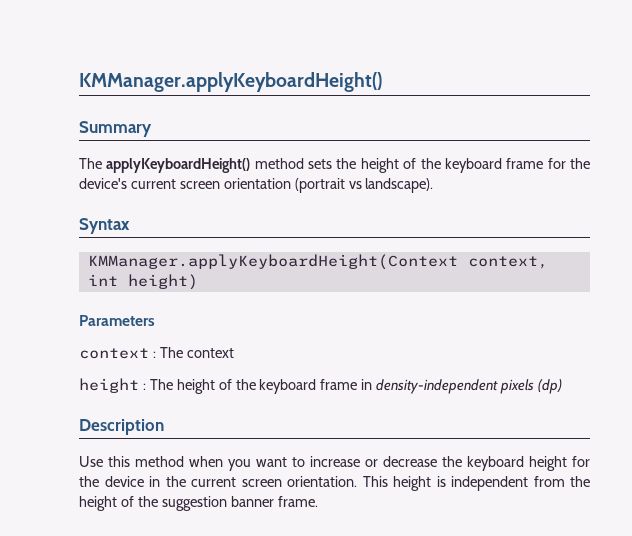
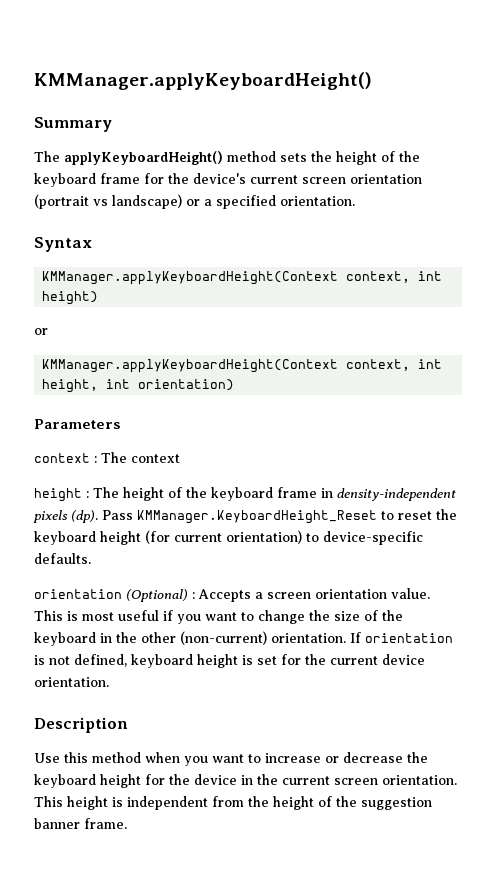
[365,178,434,193] landscape). -> [112,194,355,209] landscape) or a specified orientation.
(198, 282) none -> [34,328,48,335] [42,359,443,373] [42,379,235,393] // or // KMManager.applyKeyboardHeight(Context context, int height, int orientation)
[538,379,563,394] (dp) -> [71,509,457,524] [34,530,423,545] [34,553,91,564] [34,588,430,602] [34,610,403,624] [34,631,453,646] [34,654,425,668] [34,677,109,687] (dp). Pass KMManager.KeyboardHeight_Reset to reset the keyboard height (for current orientation) to device-specific defaults. // orientation (Optional) : Accepts a screen orientation value. This is most useful if you want to change the size of the keyboard in the other (non-current) orientation. If orientation is not defined, keyboard height is set for the current device orientation.

